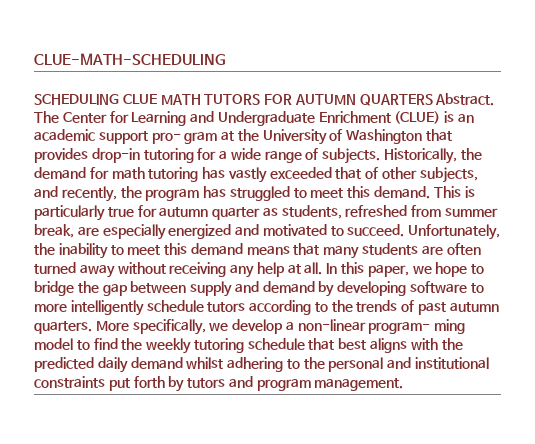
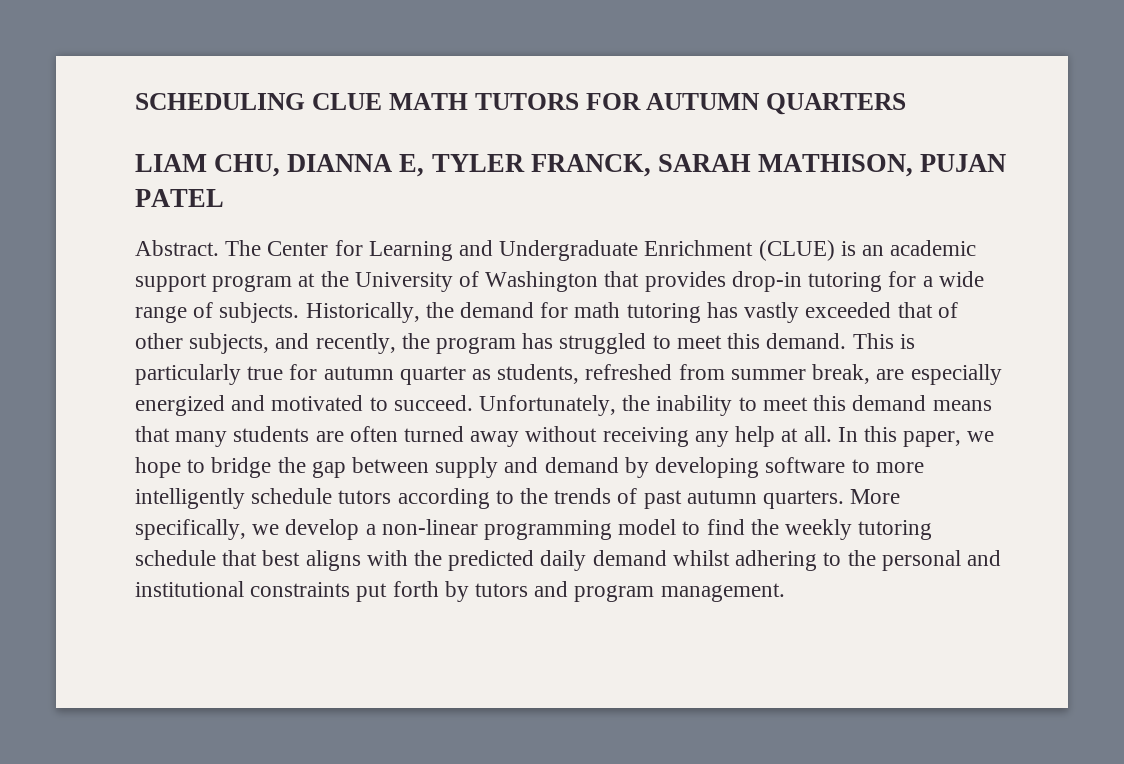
[34,53,226,65] CLUE-MATH-SCHEDULING // -> (135, 101) none
(433, 100) none -> [135,154,1007,177] [135,189,224,207] // LIAM CHU, DIANNA E, TYLER FRANCK, SARAH MATHISON, PUJAN PATEL //
[151,132,218,144] pro- gram -> [212,275,293,292] program
[368,319,466,334] program- ming -> [484,520,613,540] programming

